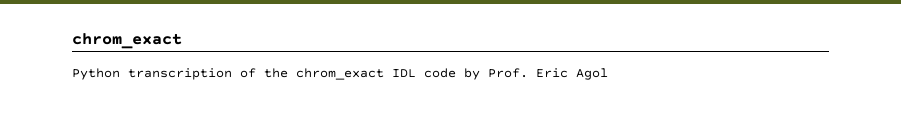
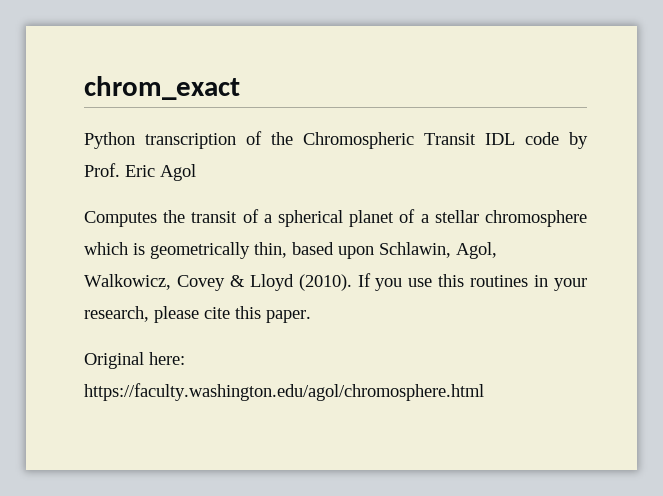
[296,68,384,80] chrom_exact -> [303,132,476,149] Chromospheric Transit
(608, 74) none -> [84,209,587,227] [84,242,497,259] [84,273,588,291] [84,306,311,323] [84,352,185,369] [84,383,484,401] // Computes the transit of a spherical planet of a stellar chromosphere which is geometrically thin, based upon Schlawin, Agol, Walkowicz, Covey & Lloyd (2010). If you use this routines in your research, please cite this paper. // Original here: https://faculty.washington.edu/agol/chromosphere.html

